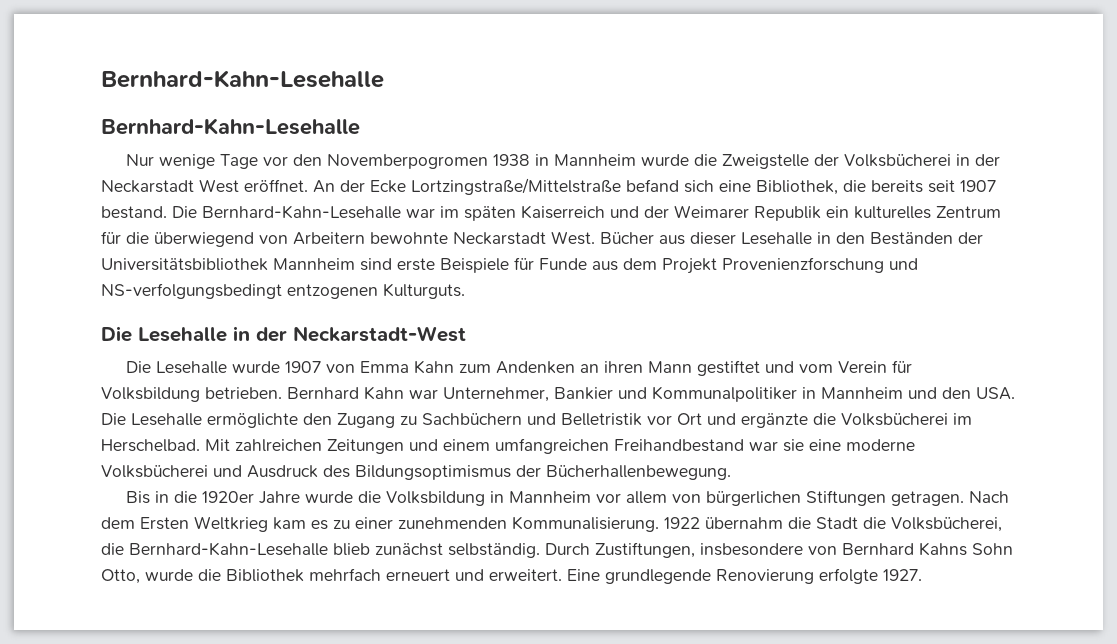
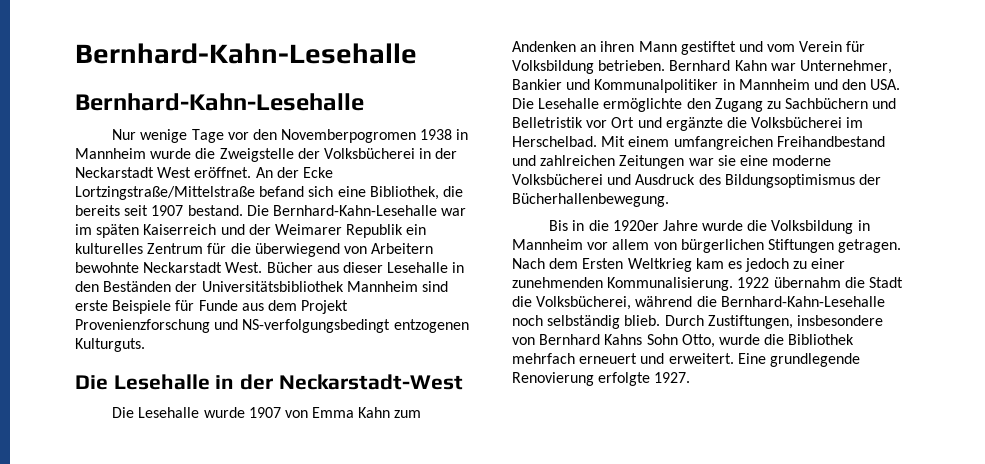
[235,438,744,454] zahlreichen Zeitungen und einem umfangreichen Freihandbestand -> [628,136,885,150] [512,155,685,169] einem umfangreichen Freihandbestand und zahlreichen Zeitungen
(328, 525) none -> [745,258,790,272] jedoch
(1002, 524) none -> [635,296,693,307] während
[333,543,540,558] blieb zunächst selbständig. -> [512,315,661,329] noch selbständig blieb.

